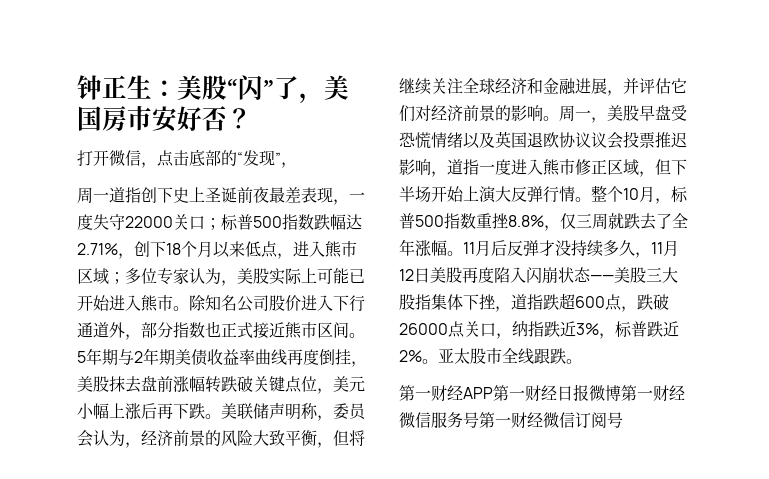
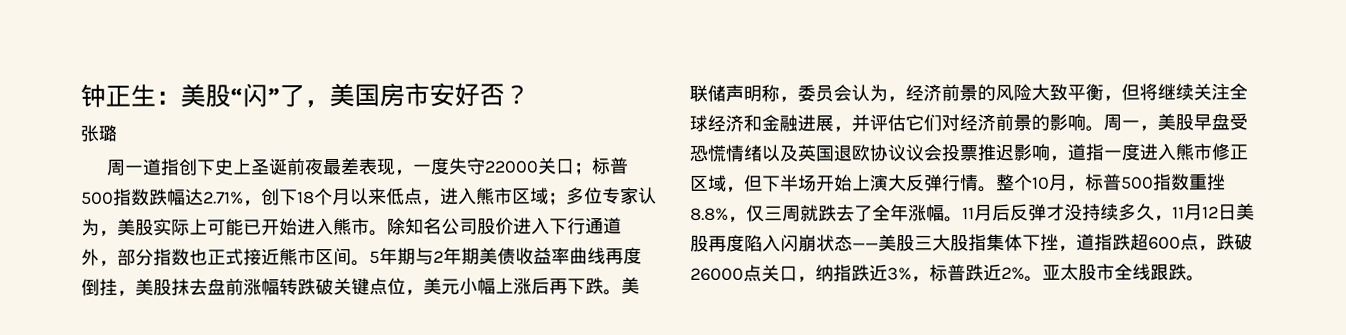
[77,149,297,168] 打开微信，点击底部的“发现”， -> [80,124,117,142] 张璐
[399,384,685,401] [399,412,623,428] // 第一财经APP第一财经日报微博第一财经微信服务号第一财经微信订阅号 -> (1205, 278) none

